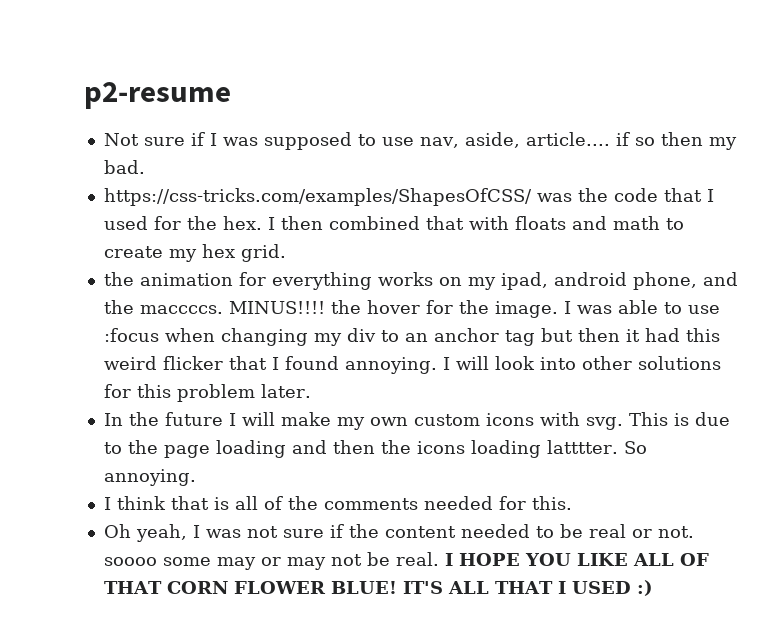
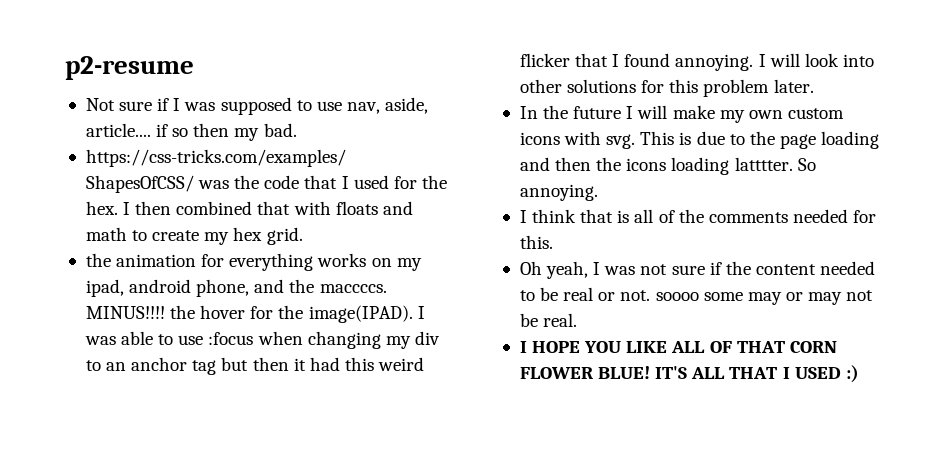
[494,301,558,318] image. -> [308,305,413,323] image(IPAD).
(439, 559) none -> (578, 320) //

